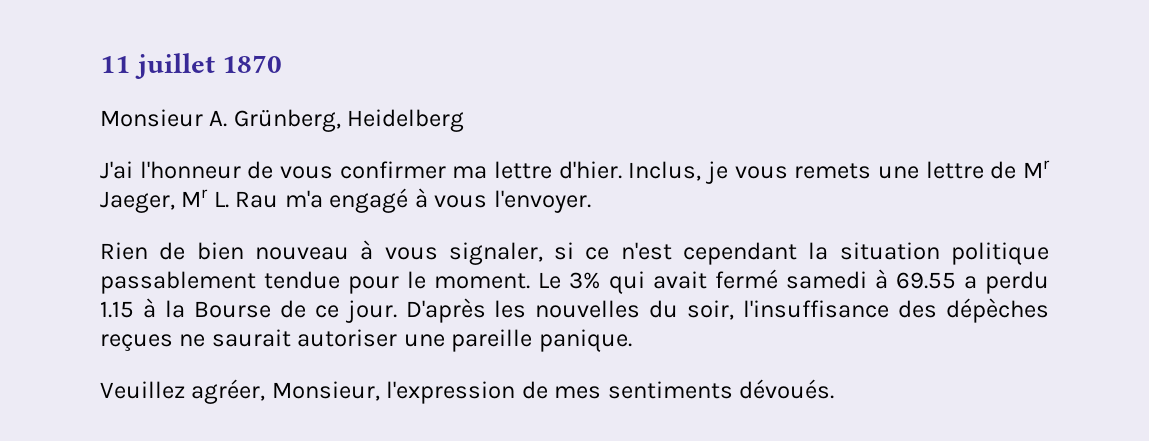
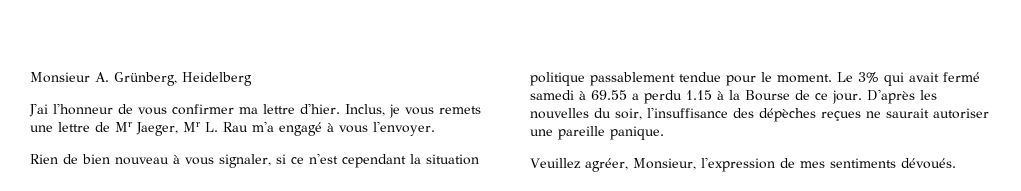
[100,53,283,79] 11 juillet 1870 // -> (30, 77) none

